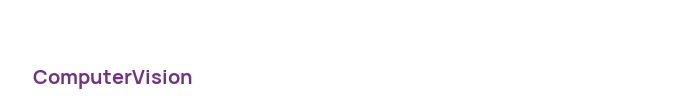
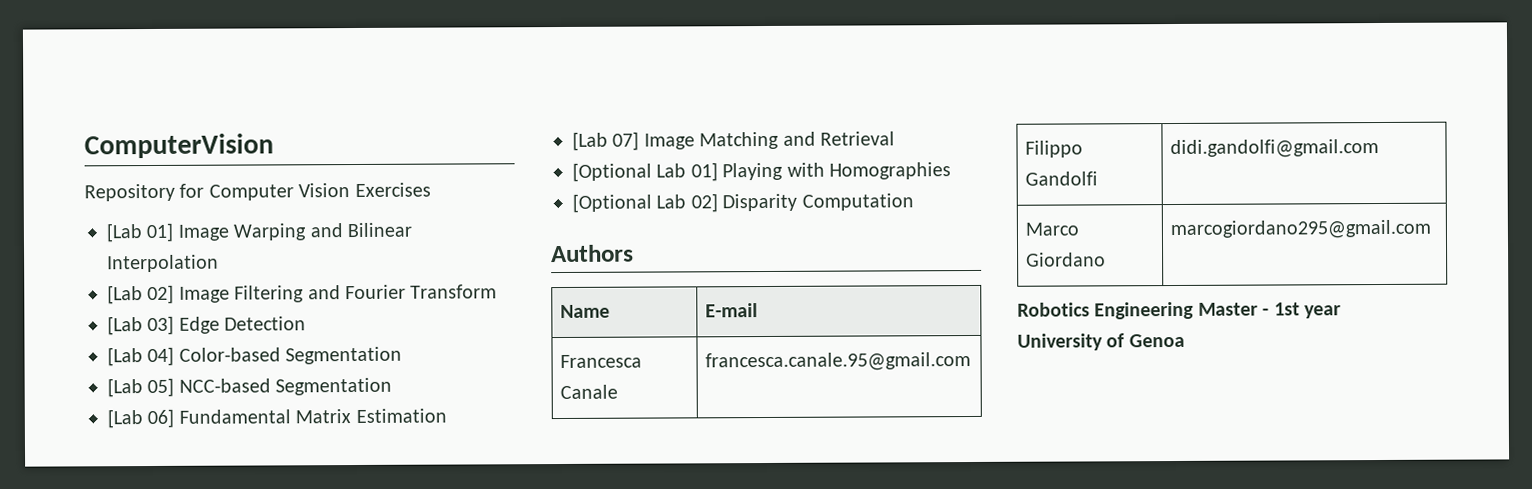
(193, 79) none -> [84,182,431,202] [106,222,412,243] [107,254,219,273] [107,284,498,305] [107,315,307,336] [107,346,403,367] [107,377,393,398] [107,408,447,429] [572,131,895,151] [572,162,951,182] [572,193,914,213] [551,244,634,263] [559,304,610,319] [704,303,758,318] [559,354,642,369] [559,384,618,400] [704,352,971,372] [1024,140,1083,158] [1024,171,1098,186] [1169,139,1379,159] [1024,222,1079,236] [1025,252,1106,267] [1169,219,1431,240] [1017,301,1341,320] [1017,333,1185,351] // Repository for Computer Vision Exercises // [Lab 01] Image Warping and Bilinear Interpolation // [Lab 02] Image Filtering and Fourier Transform // [Lab 03] Edge Detection // [Lab 04] Color-based Segmentation // [Lab 05] NCC-based Segmentation // [Lab 06] Fundamental Matrix Estimation // [Lab 07] Image Matching and Retrieval // [Optional Lab 01] Playing with Homographies // [Optional Lab 02] Disparity Computation // Authors // Name | E-mail // Francesca Canale | francesca.canale.95@gmail.com // Filippo Gandolfi | didi.gandolfi@gmail.com // Marco Giordano | marcogiordano295@gmail.com // Robotics Engineering Master - 1st year // University of Genoa

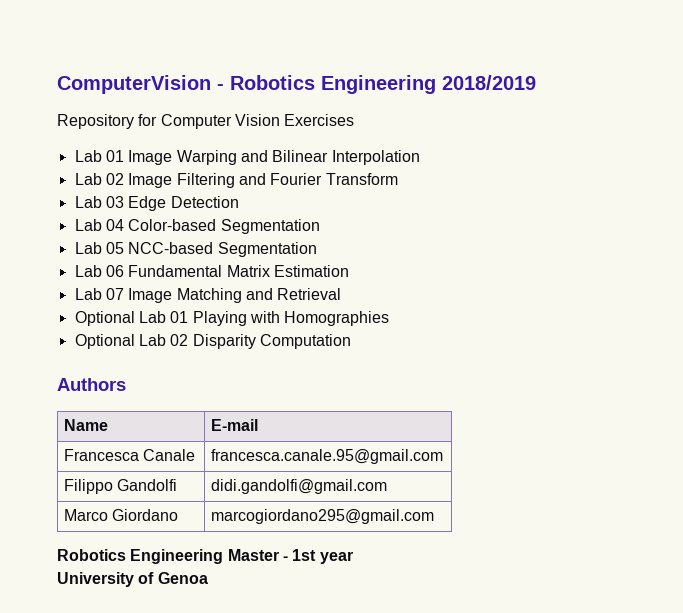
(274, 146) none -> [217,75,536,94] - Robotics Engineering 2018/2019
[106,222,174,243] [Lab 01] -> [74,150,124,162] Lab 01
[107,284,175,305] [Lab 02] -> [74,173,124,185] Lab 02
[107,315,175,336] [Lab 03] -> [74,196,124,208] Lab 03
[107,346,175,367] [Lab 04] -> [74,219,124,231] Lab 04
[107,377,175,398] [Lab 05] -> [74,242,124,254] Lab 05
[107,408,175,429] [Lab 06] -> [74,265,124,277] Lab 06
[572,131,640,151] [Lab 07] -> [74,288,124,300] Lab 07
[572,162,718,182] [Optional Lab 01] -> [74,311,189,326] Optional Lab 01
[572,193,718,213] [Optional Lab 02] -> [74,334,189,349] Optional Lab 02

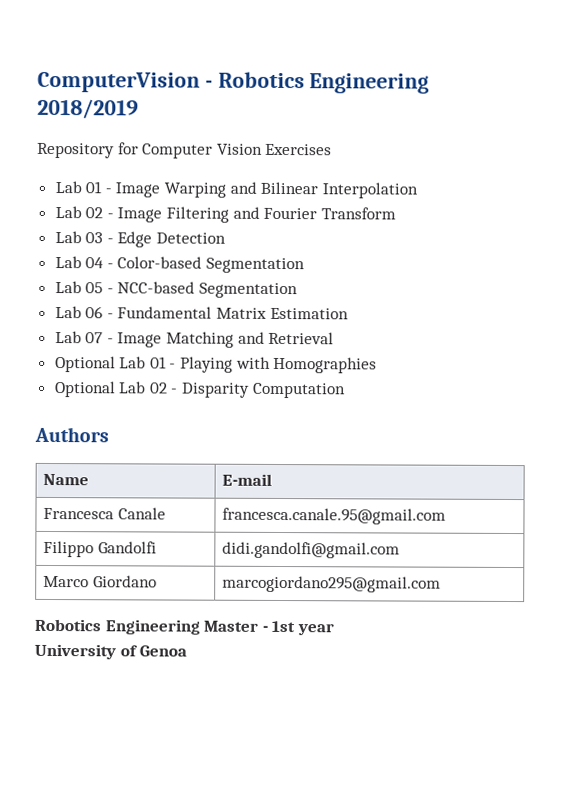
(124, 156) none -> [104,188,112,194] -
(124, 179) none -> [106,213,114,219] -
(124, 202) none -> [106,238,114,244] -
(124, 225) none -> [106,263,114,269] -
(124, 248) none -> [106,288,114,294] -
(124, 271) none -> [106,313,114,319] -
(124, 294) none -> [106,338,114,344] -
(189, 317) none -> [169,363,177,369] -
(189, 340) none -> [171,388,179,394] -

